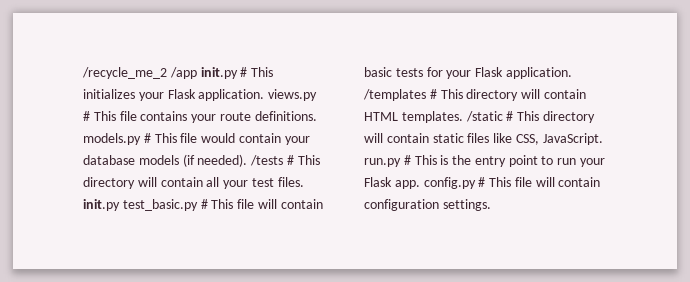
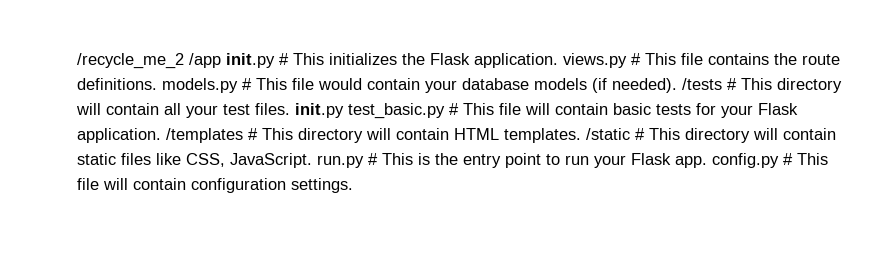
[138,92,164,101] your -> [402,53,425,65] the
[191,114,217,123] your -> [774,53,797,65] the

